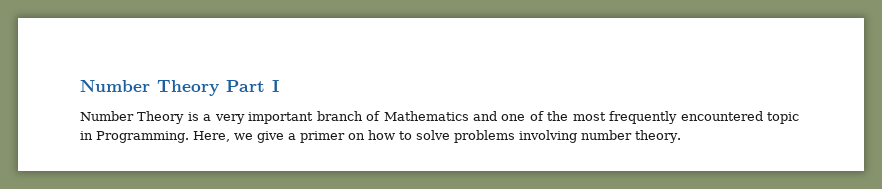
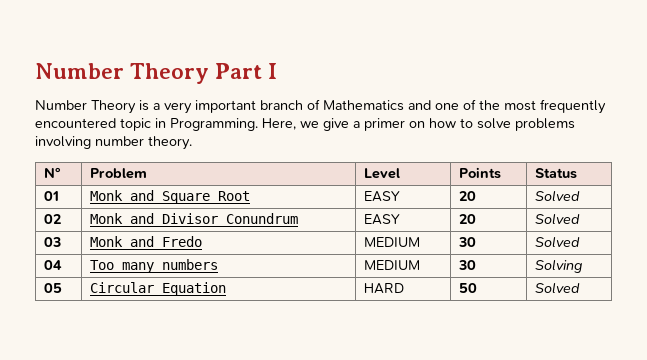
(681, 136) none -> [44,167,62,178] [90,168,148,179] [364,168,401,179] [459,167,502,179] [535,168,578,179] [44,191,60,201] [90,190,251,204] [364,191,401,202] [459,191,477,201] [535,190,581,202] [44,214,62,224] [90,213,299,224] [364,214,401,225] [459,214,477,224] [535,213,581,225] [44,237,62,247] [90,236,203,247] [364,237,421,247] [458,237,477,247] [535,236,581,248] [44,260,63,270] [90,259,219,273] [364,260,421,270] [458,260,477,270] [535,259,584,273] [44,283,63,293] [90,282,227,296] [364,283,405,294] [459,283,478,293] [535,282,581,294] // N° | Problem | Level | Points | Status // 01 | Monk and Square Root | EASY | 20 | Solved // 02 | Monk and Divisor Conundrum | EASY | 20 | Solved // 03 | Monk and Fredo | MEDIUM | 30 | Solved // 04 | Too many numbers | MEDIUM | 30 | Solving // 05 | Circular Equation | HARD | 50 | Solved

